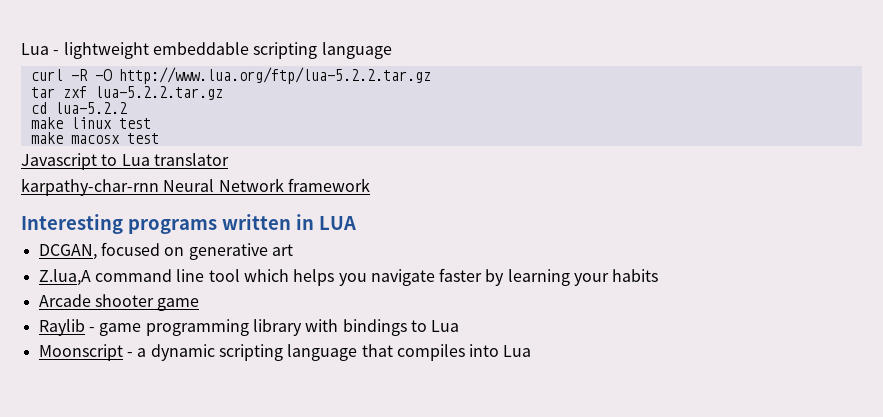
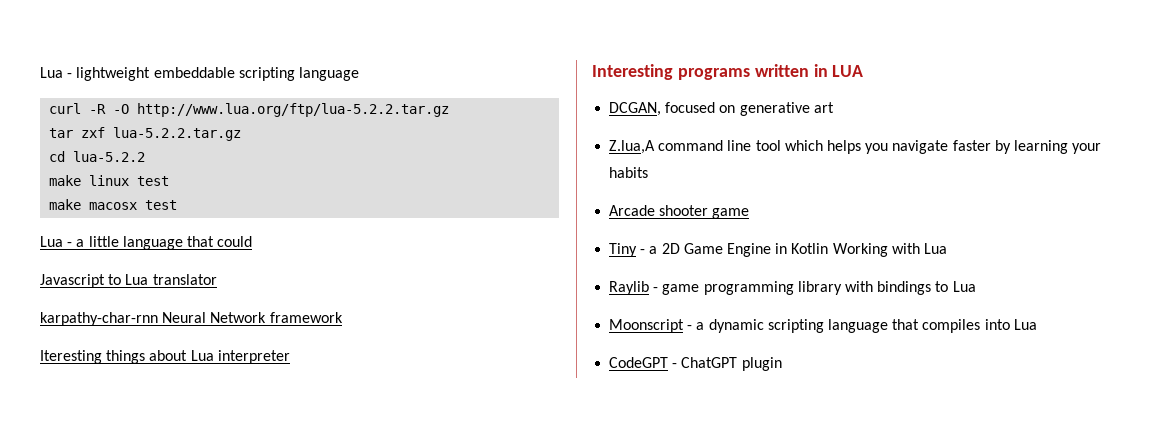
(159, 138) none -> [40,236,253,250] // Lua - a little language that could
(370, 185) none -> [40,350,290,364] // Iteresting things about Lua interpreter
(200, 304) none -> [609,243,947,257] // Tiny - a 2D Game Engine in Kotlin Working with Lua
(532, 351) none -> [609,357,782,371] // CodeGPT - ChatGPT plugin

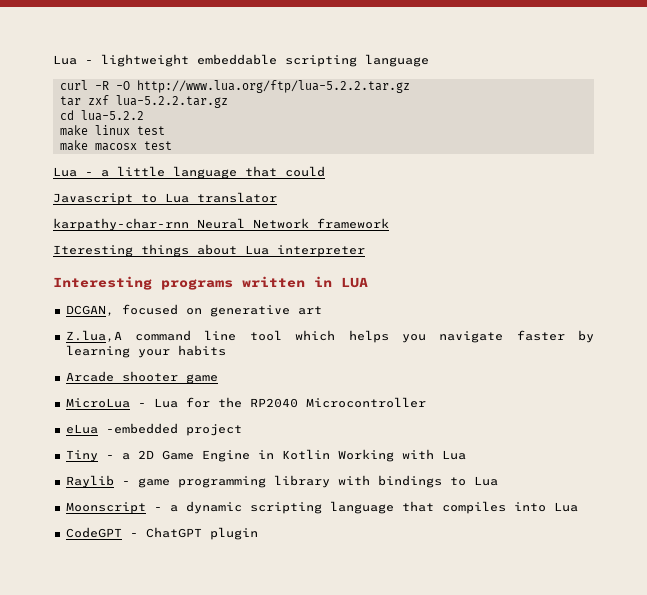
(750, 213) none -> [65,397,426,408] [65,423,242,436] // MicroLua - Lua for the RP2040 Microcontroller // eLua -embedded project

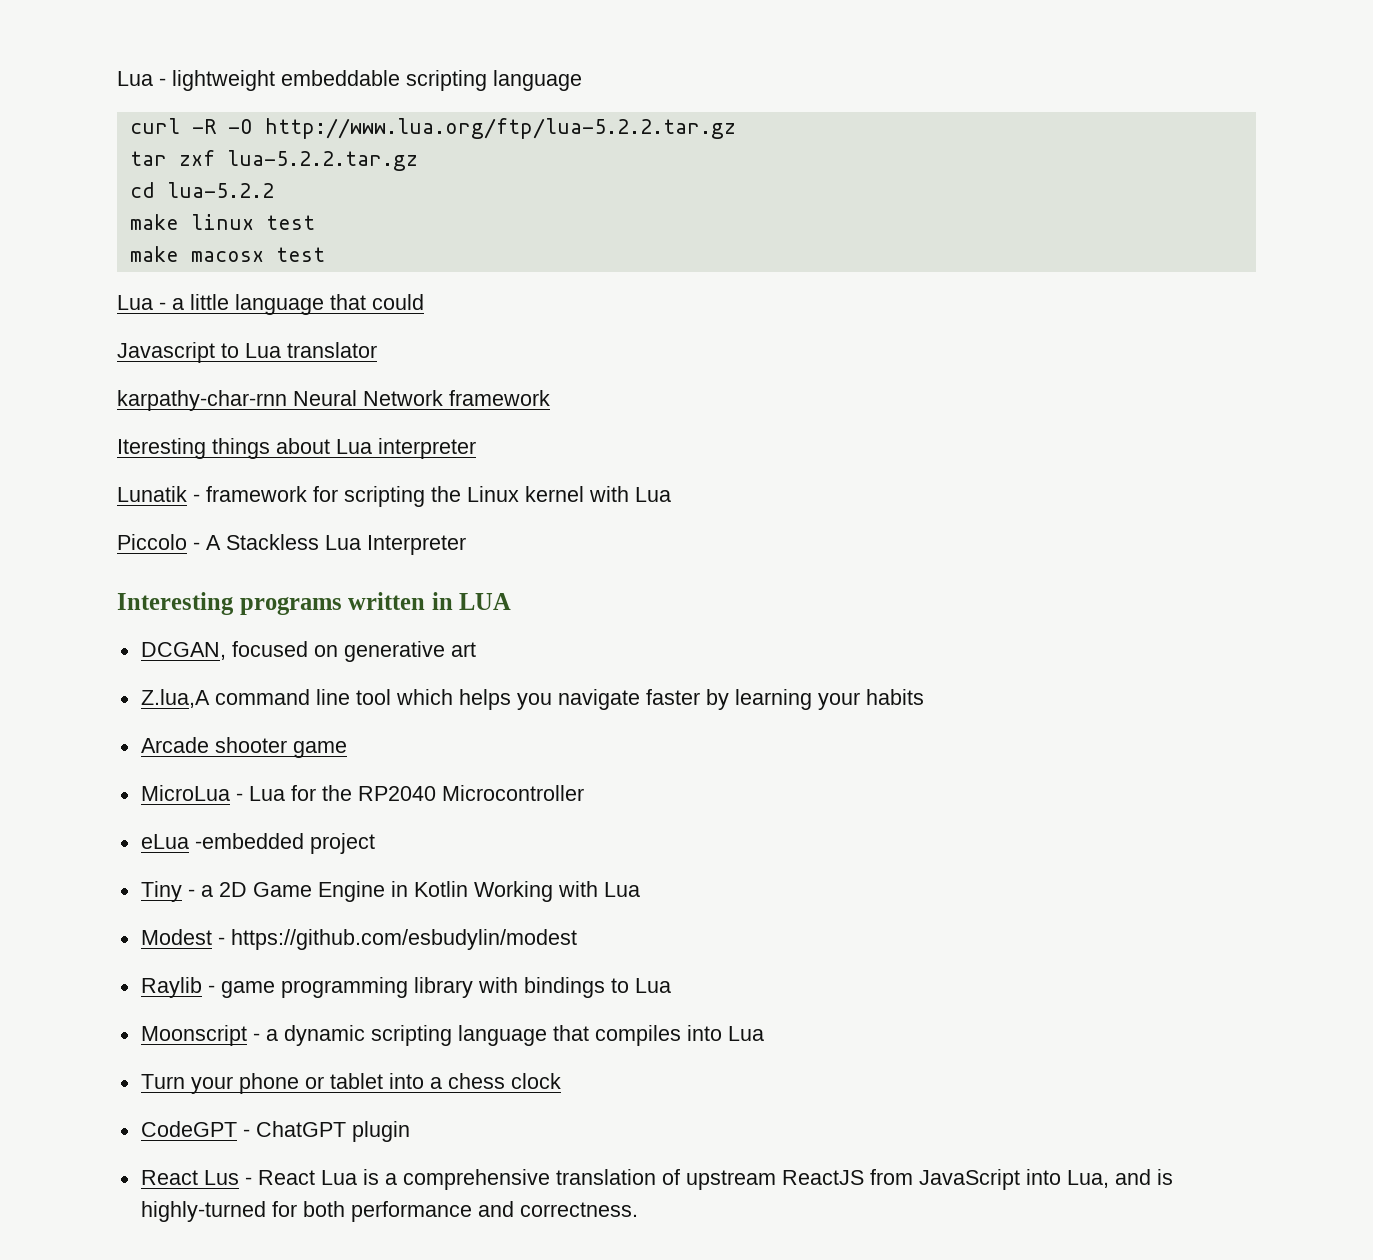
(365, 251) none -> [117,486,671,507] [117,534,466,555] // Lunatik - framework for scripting the Linux kernel with Lua // Piccolo - A Stackless Lua Interpreter
(466, 455) none -> [140,929,577,950] // Modest - https://github.com/esbudylin/modest
[65,527,258,540] CodeGPT - ChatGPT plugin -> [140,1073,561,1094] [140,1121,410,1142] [140,1169,1173,1190] [140,1201,638,1222] Turn your phone or tablet into a chess clock // CodeGPT - ChatGPT plugin // React Lus - React Lua is a comprehensive translation of upstream ReactJS from JavaScript into Lua, and is highly-turned for both performance and correctness.

